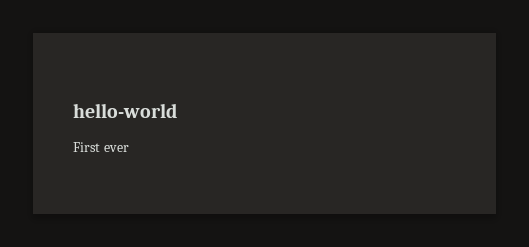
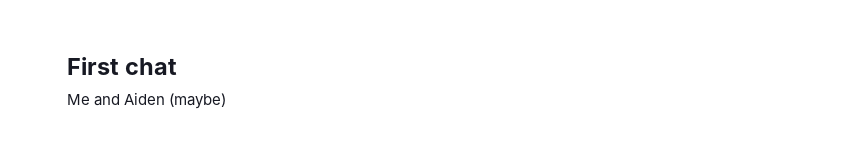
[73,103,177,118] [73,142,129,152] hello-world // First ever -> [67,57,178,75] [67,92,227,109] First chat // Me and Aiden (maybe)

